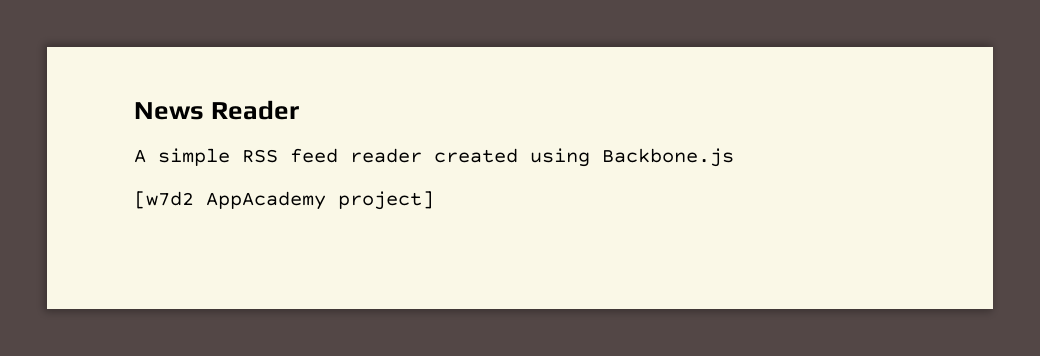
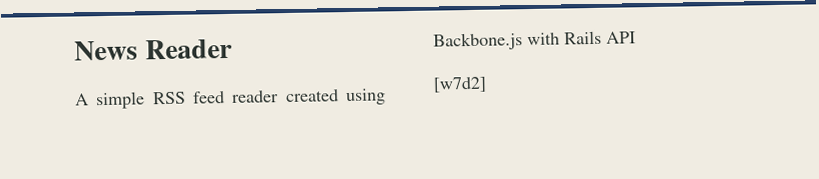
[134,191,434,210] // [w7d2 AppAcademy project] -> [527,30,636,46] [433,76,487,93] with Rails API // [w7d2]

